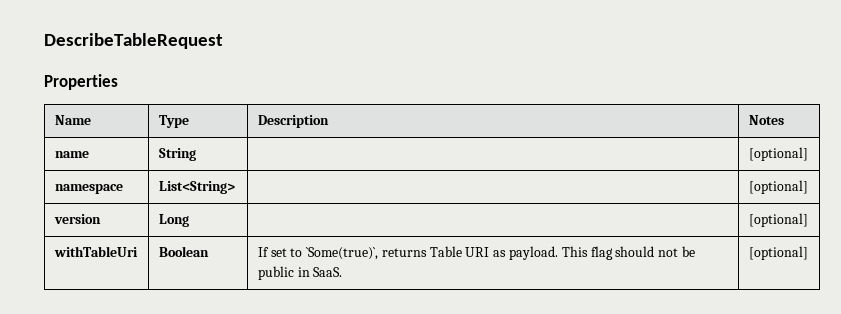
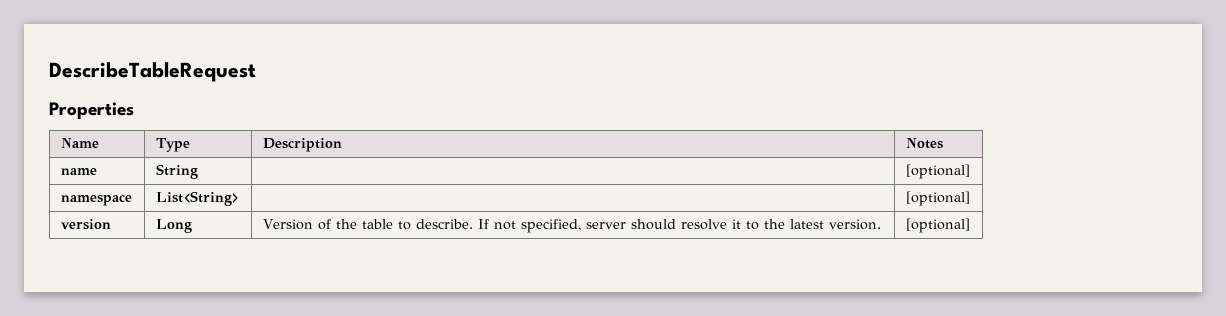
[748,213,808,227] [53,246,138,257] [158,246,209,257] [257,246,695,260] [257,266,343,280] | [optional] // withTableUri | Boolean | If set to `Some(true)`, returns Table URI as payload. This flag should not be public in SaaS. -> [262,219,881,233] Version of the table to describe. If not specified, server should resolve it to the latest version.

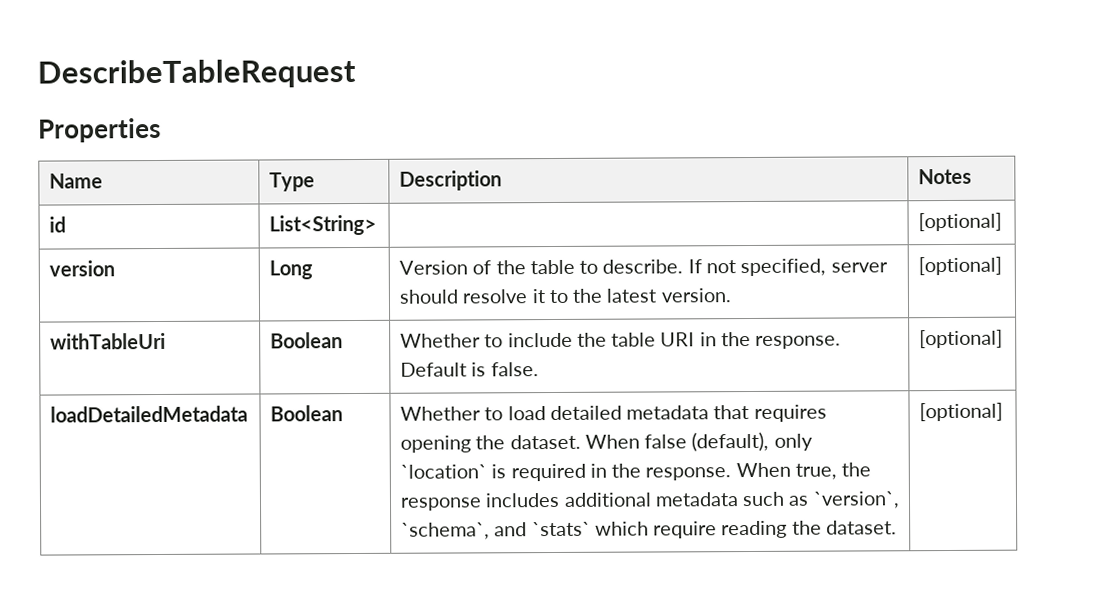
[60,168,97,175] [155,164,198,179] [905,164,970,179] [60,194,132,206] name | String | | [optional] // namespace -> [49,216,67,233] id
(970, 225) none -> [50,332,167,350] [270,332,344,349] [400,332,842,349] [400,362,539,377] [919,329,1004,349] [50,405,249,423] [270,405,344,422] [400,404,827,422] [400,431,813,453] [400,462,872,482] [400,491,900,511] [401,520,897,540] [919,402,1004,422] // withTableUri | Boolean | Whether to include the table URI in the response. Default is false. | [optional] // loadDetailedMetadata | Boolean | Whether to load detailed metadata that requires opening the dataset. When false (default), only `location` is required in the response. When true, the response includes additional metadata such as `version`, `schema`, and `stats` which require reading the dataset. | [optional]

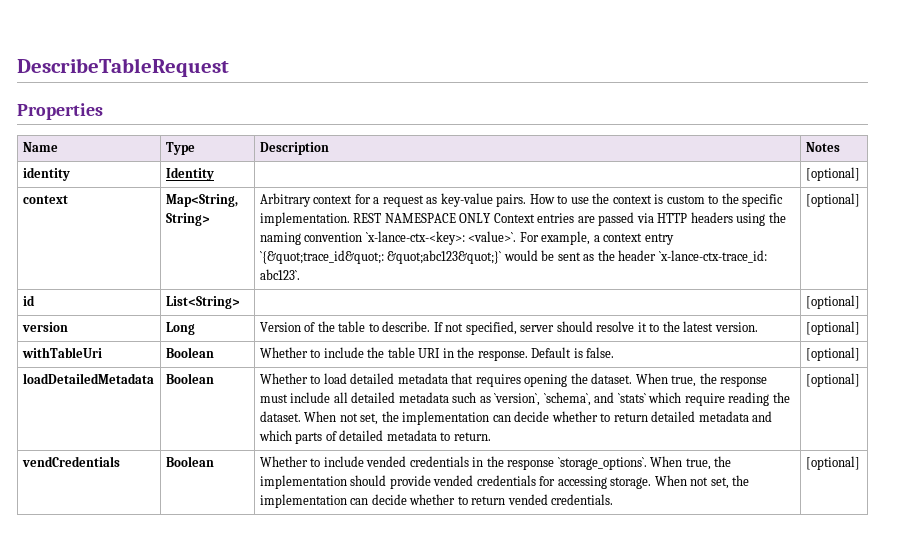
(973, 176) none -> [22,167,70,181] [165,167,214,181] [805,167,860,181] [22,195,68,204] [165,194,238,207] [165,213,210,226] [259,193,784,207] [259,212,786,226] [259,231,674,245] [259,250,767,264] [259,269,300,280] [805,193,860,207] // identity | Identity | | [optional] // context | Map<String, String> | Arbitrary context for a request as key-value pairs. How to use the context is custom to the specific implementation. REST NAMESPACE ONLY Context entries are passed via HTTP headers using the naming convention `x-lance-ctx-<key>: <value>`. For example, a context entry `{&quot;trace_id&quot;: &quot;abc123&quot;}` would be sent as the header `x-lance-ctx-trace_id: abc123`. | [optional]
[644,431,813,452] [400,462,872,482] [400,492,652,511] false (default), only `location` is required in the response. When true, the response includes additional -> [671,373,768,387] [259,392,396,403] true, the response must include all detailed
(897, 527) none -> [304,411,773,425] [258,430,491,444] [805,373,860,387] [21,456,120,467] [165,456,214,467] [259,456,732,470] [259,475,750,489] [259,494,614,508] When not set, the implementation can decide whether to return detailed metadata and which parts of detailed metadata to return. | [optional] // vendCredentials | Boolean | Whether to include vended credentials in the response `storage_options`. When true, the implementation should provide vended credentials for accessing storage. When not set, the implementation can decide whether to return vended credentials.

